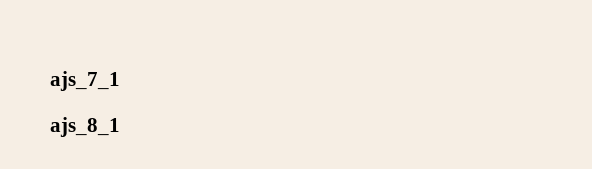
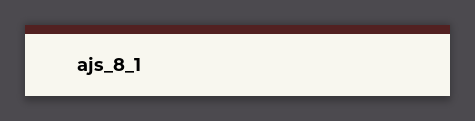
[50,71,120,91] ajs_7_1 // -> (77, 65) none

